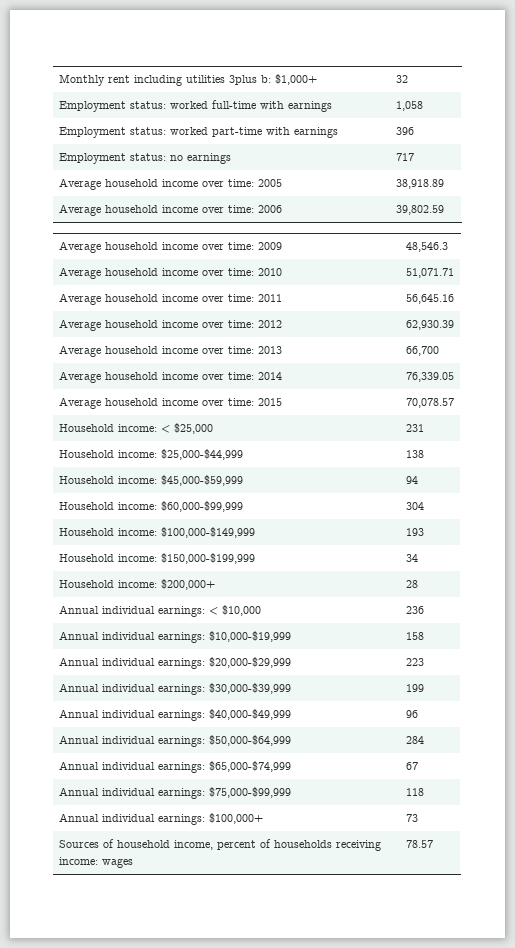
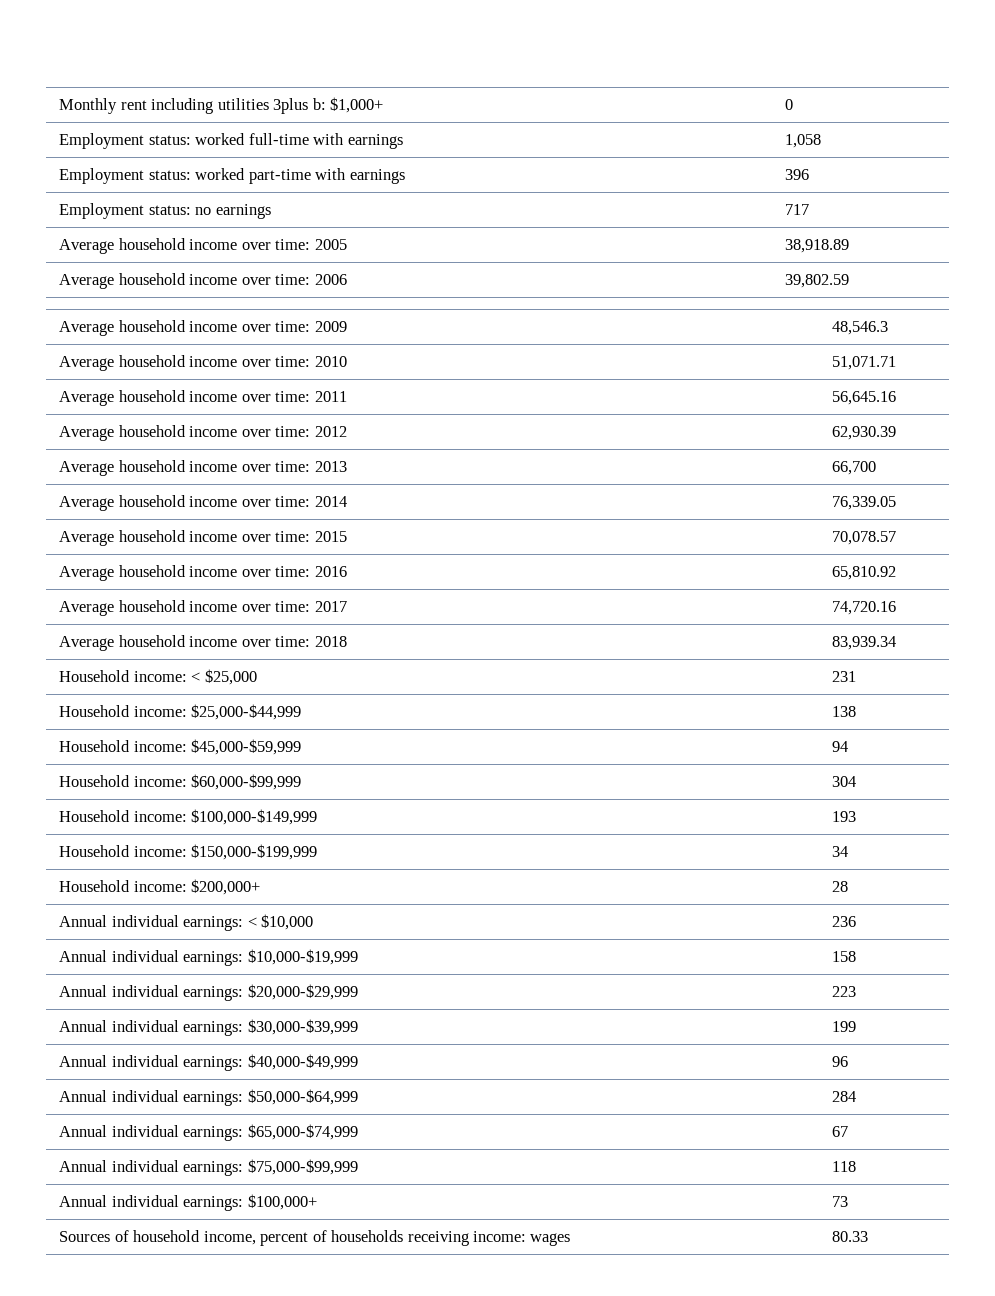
[395,75,408,83] 32 -> [785,99,794,110] 0
(454, 403) none -> [59,565,347,581] [832,566,897,580] [59,600,347,616] [832,601,897,615] [59,635,347,651] [832,636,897,650] // Average household income over time: 2016 | 65,810.92 // Average household income over time: 2017 | 74,720.16 // Average household income over time: 2018 | 83,939.34
[405,840,433,848] 78.57 -> [832,1231,869,1242] 80.33

